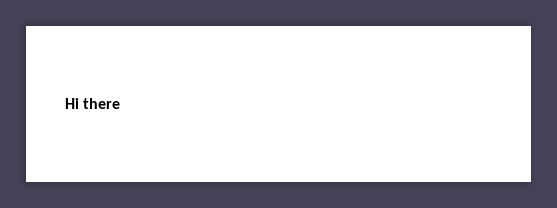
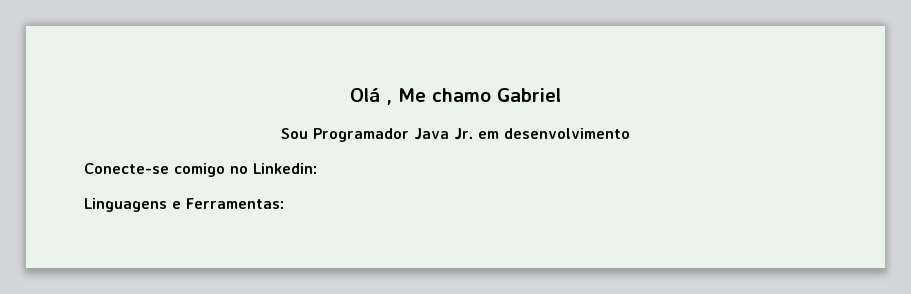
[65,98,121,109] Hi there -> [350,87,561,105] [281,128,630,142] [84,163,317,177] [84,198,284,212] Olá , Me chamo Gabriel // Sou Programador Java Jr. em desenvolvimento // Conecte-se comigo no Linkedin: // Linguagens e Ferramentas:

